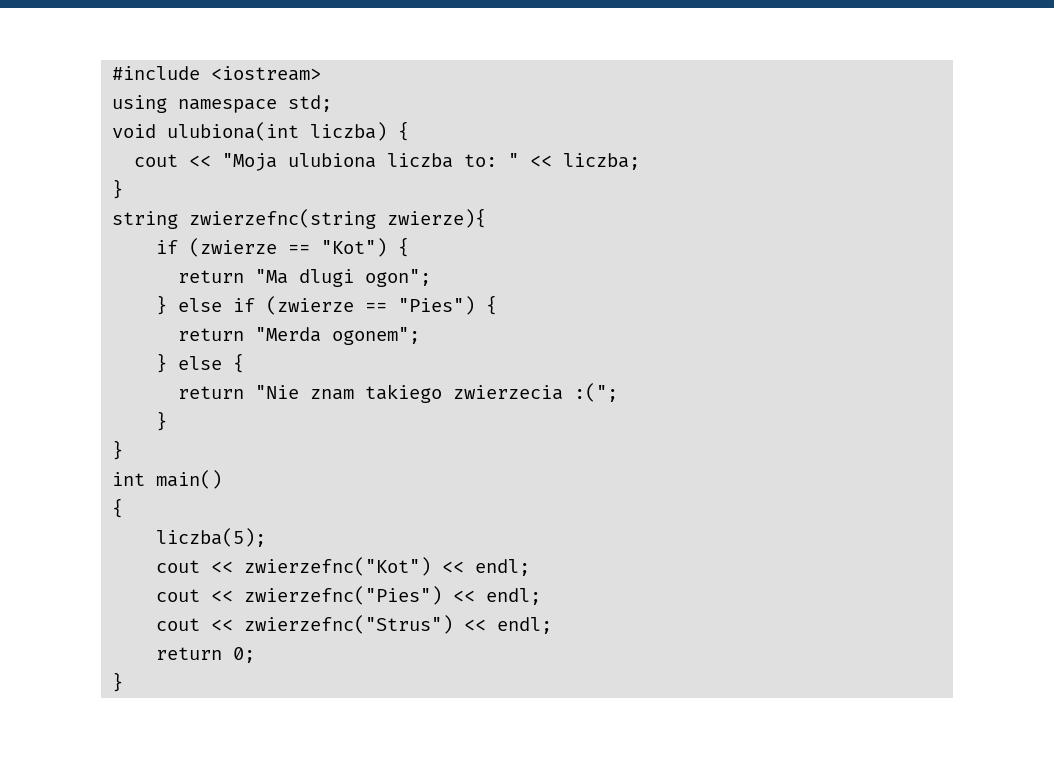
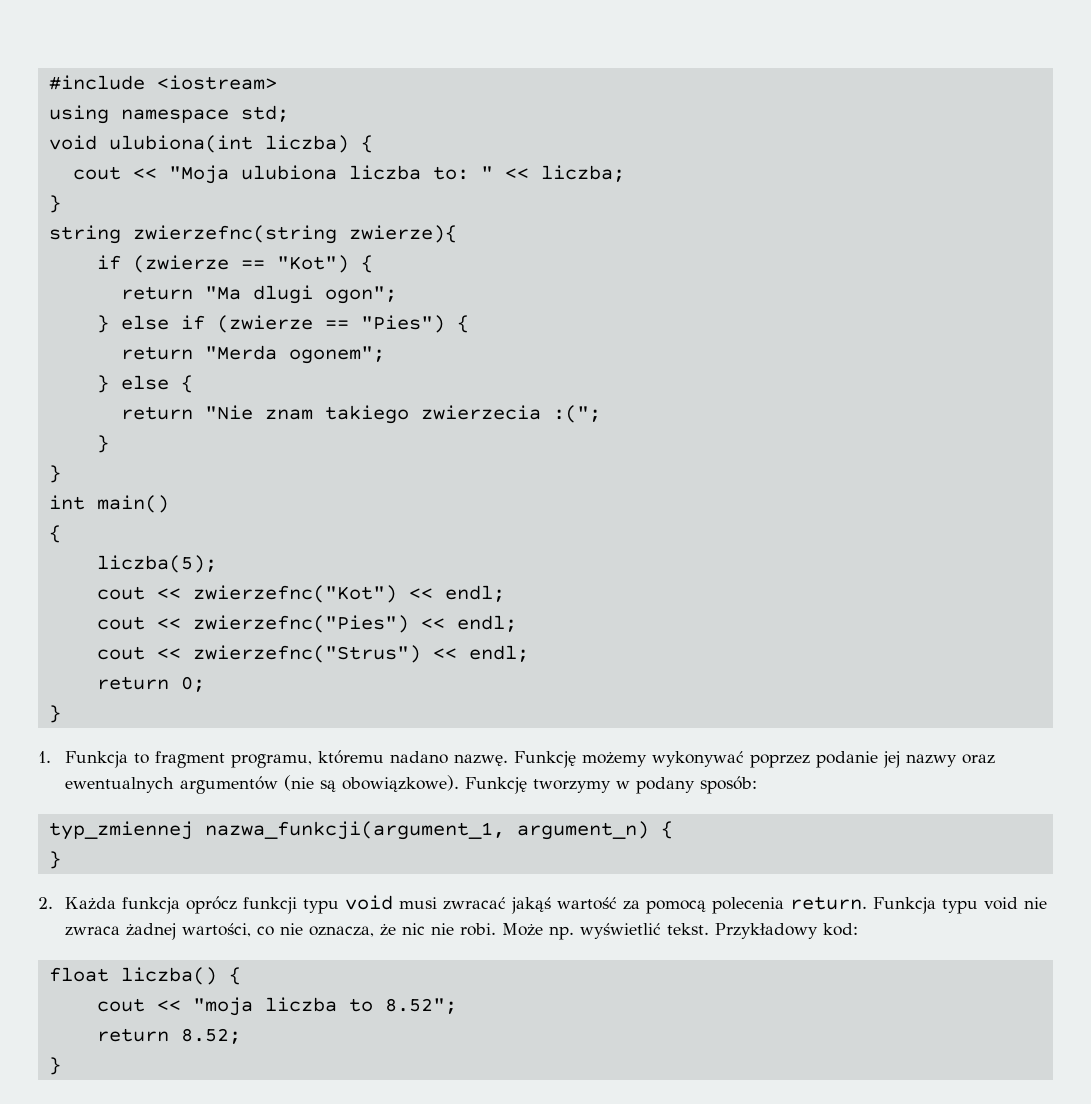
(124, 682) none -> [38,750,996,768] [65,775,758,794] [48,821,673,840] [48,851,61,869] [38,895,1048,914] [65,923,859,940] [48,967,241,985] [96,997,457,1016] [96,1028,241,1044] [48,1057,61,1075] // 1. Funkcja to fragment programu, któremu nadano nazwę. Funkcję możemy wykonywać poprzez podanie jej nazwy oraz ewentualnych argumentów (nie są obowiązkowe). Funkcję tworzymy w podany sposób: // typ_zmiennej nazwa_funkcji(argument_1, argument_n) { // } // 2. Każda funkcja oprócz funkcji typu void musi zwracać jakąś wartość za pomocą polecenia return. Funkcja typu void nie zwraca żadnej wartości, co nie oznacza, że nic nie robi. Może np. wyświetlić tekst. Przykładowy kod: // float liczba() { // cout << "moja liczba to 8.52"; // return 8.52; // }

